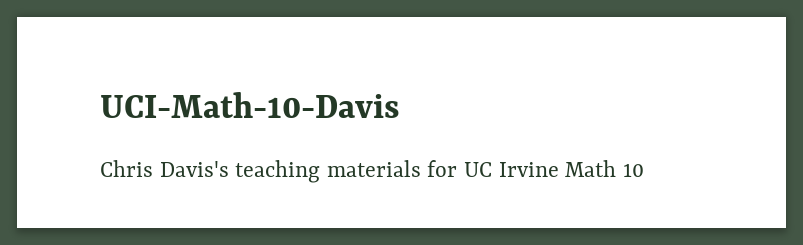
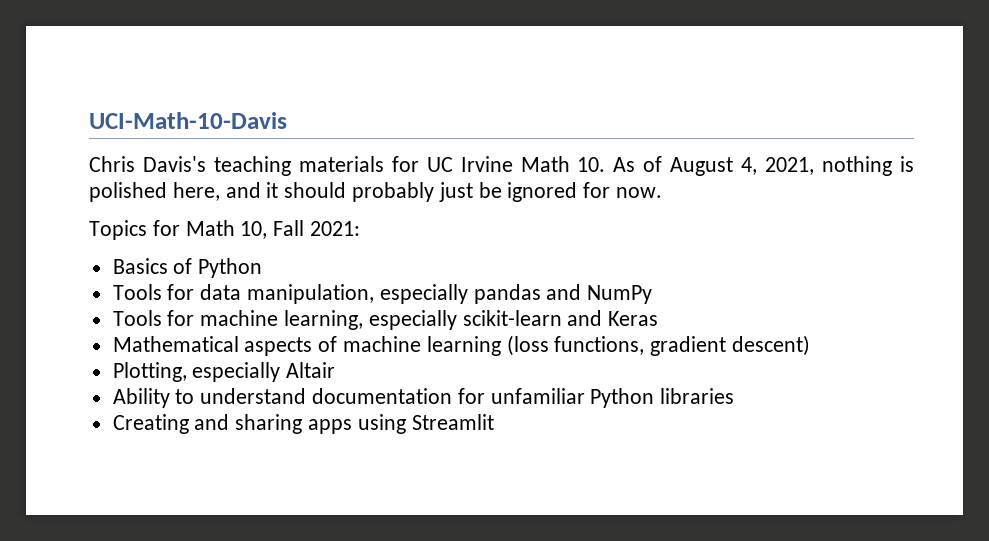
[622,163,644,177] 10 -> [577,156,914,176] [89,182,663,202] [89,220,361,240] [112,258,263,278] [112,284,653,304] [112,310,659,330] [112,335,811,356] [112,362,336,382] [112,388,735,408] [112,414,494,434] 10. As of August 4, 2021, nothing is polished here, and it should probably just be ignored for now. // Topics for Math 10, Fall 2021: // Basics of Python // Tools for data manipulation, especially pandas and NumPy // Tools for machine learning, especially scikit-learn and Keras // Mathematical aspects of machine learning (loss functions, gradient descent) // Plotting, especially Altair // Ability to understand documentation for unfamiliar Python libraries // Creating and sharing apps using Streamlit

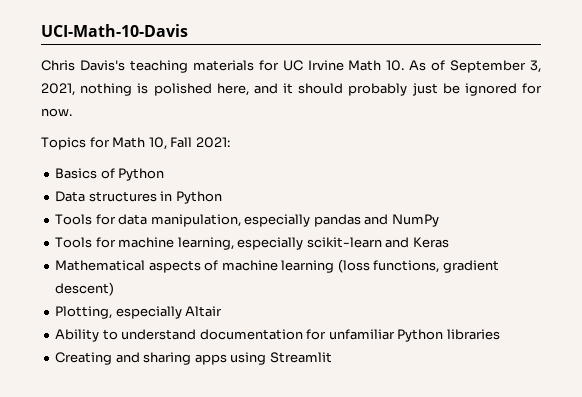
[670,157,758,176] August 4, -> [450,60,541,73] September 3,
(263, 268) none -> [55,191,222,204] // Data structures in Python

